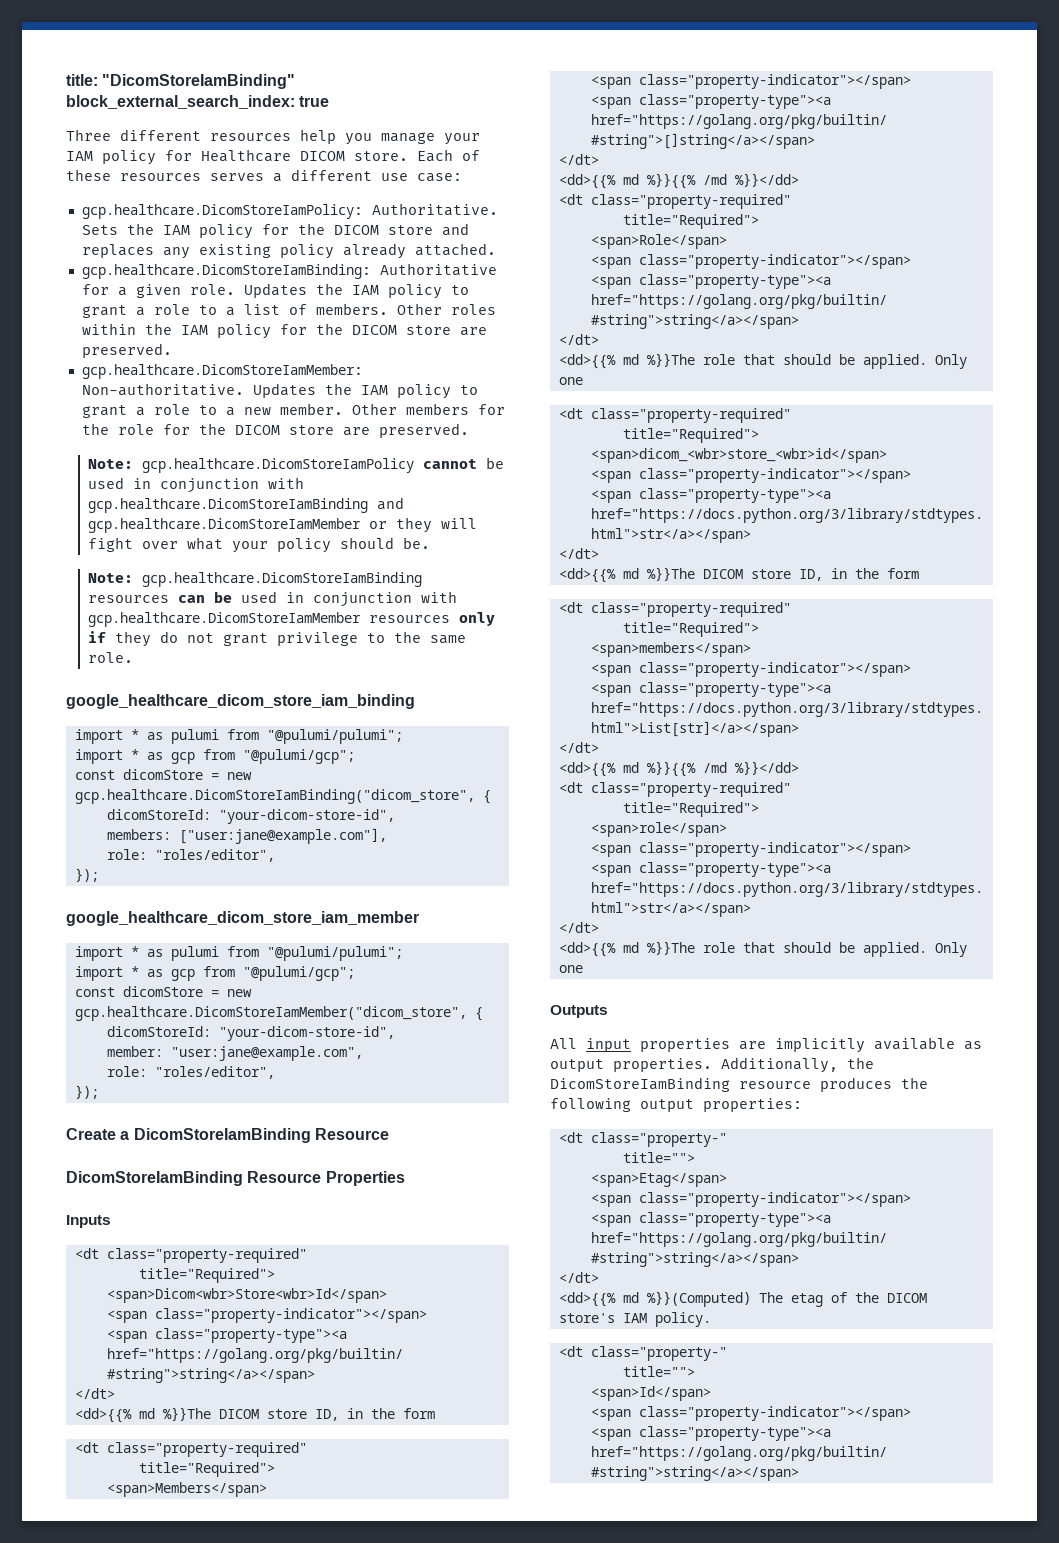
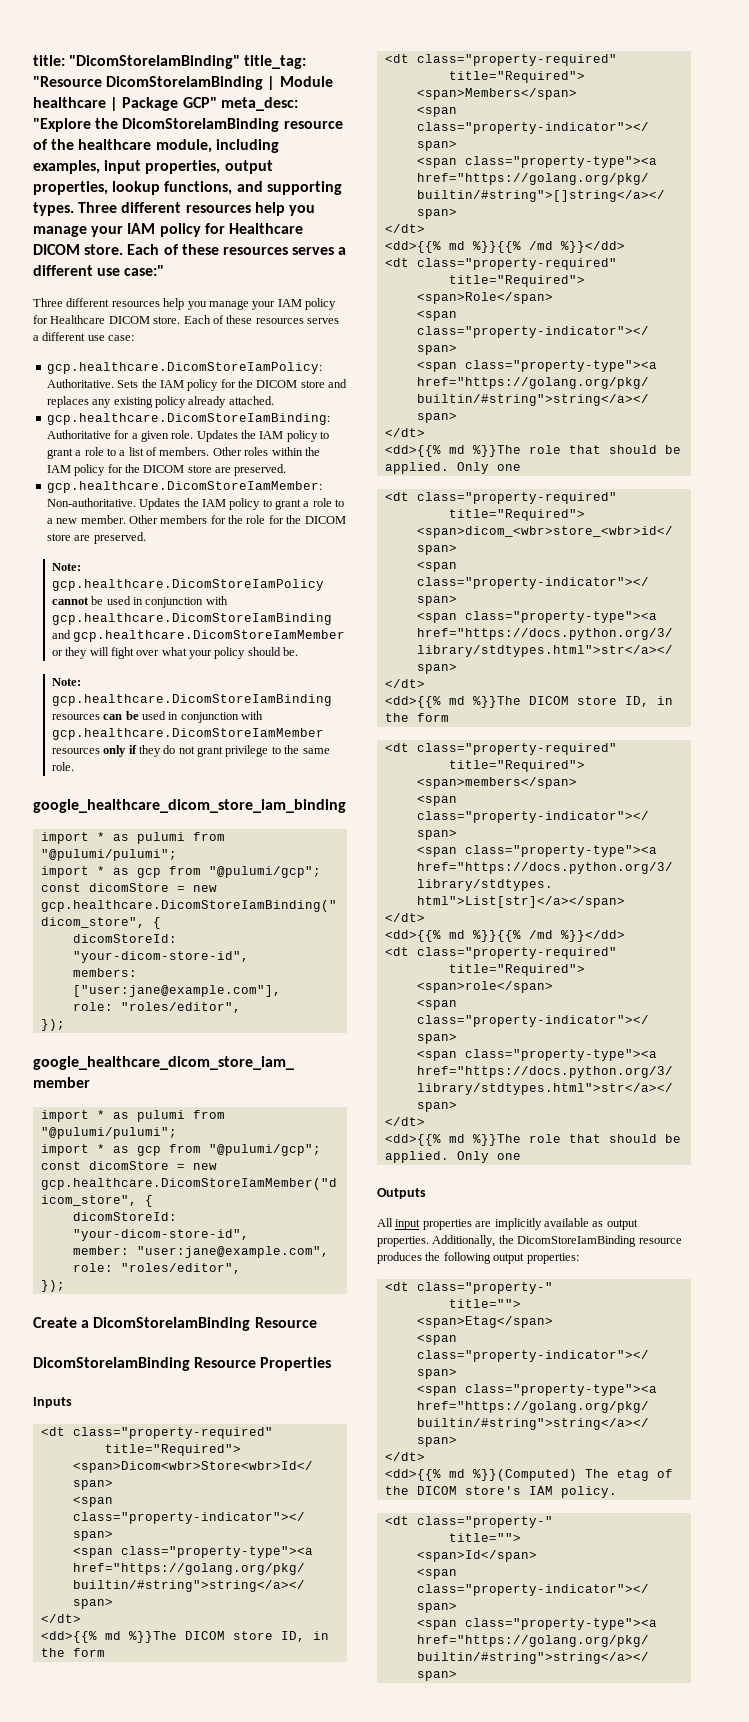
[66,95,330,109] block_external_search_index: true -> [244,55,307,69] [33,76,333,90] [33,97,298,111] [33,118,343,132] [33,139,279,153] [33,160,273,174] [33,181,342,195] [33,202,315,216] [33,223,303,237] [33,244,347,255] [33,265,165,276] title_tag: "Resource DicomStoreIamBinding | Module healthcare | Package GCP" meta_desc: "Explore the DicomStoreIamBinding resource of the healthcare module, including examples, input properties, output properties, lookup functions, and supporting types. Three different resources help you manage your IAM policy for Healthcare DICOM store. Each of these resources serves a different use case:"

